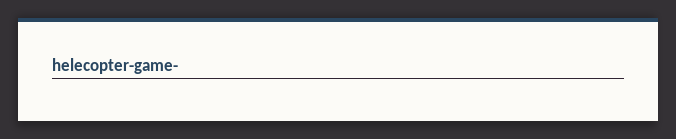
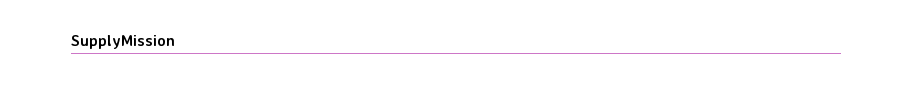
[52,58,178,74] helecopter-game- -> [71,35,175,49] SupplyMission

